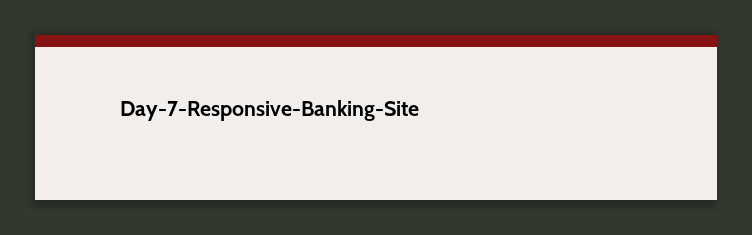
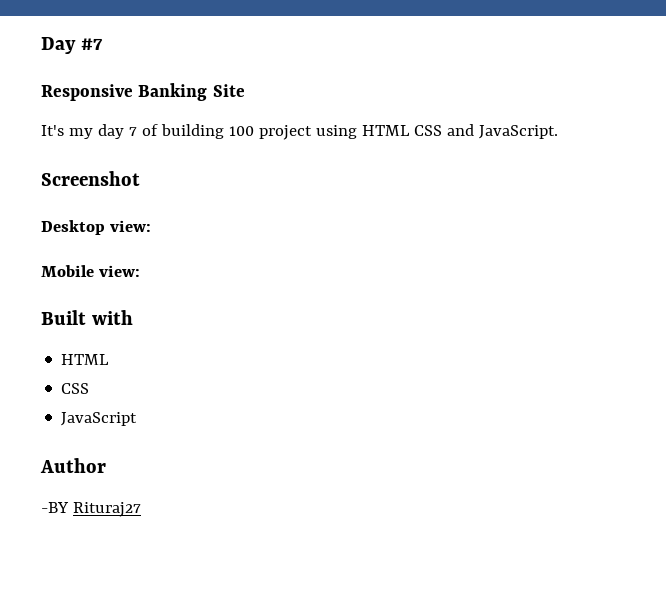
[120,100,419,121] Day-7-Responsive-Banking-Site -> [41,37,103,54] [41,83,245,101] [41,124,558,140] [41,171,140,186] [41,220,151,235] [41,265,140,277] [41,310,133,325] [61,354,110,365] [61,383,90,394] [61,412,138,426] [40,458,106,473] [41,502,141,517] Day #7 // Responsive Banking Site // It's my day 7 of building 100 project using HTML CSS and JavaScript. // Screenshot // Desktop view: // Mobile view: // Built with // HTML // CSS // JavaScript // Author // -BY Rituraj27

